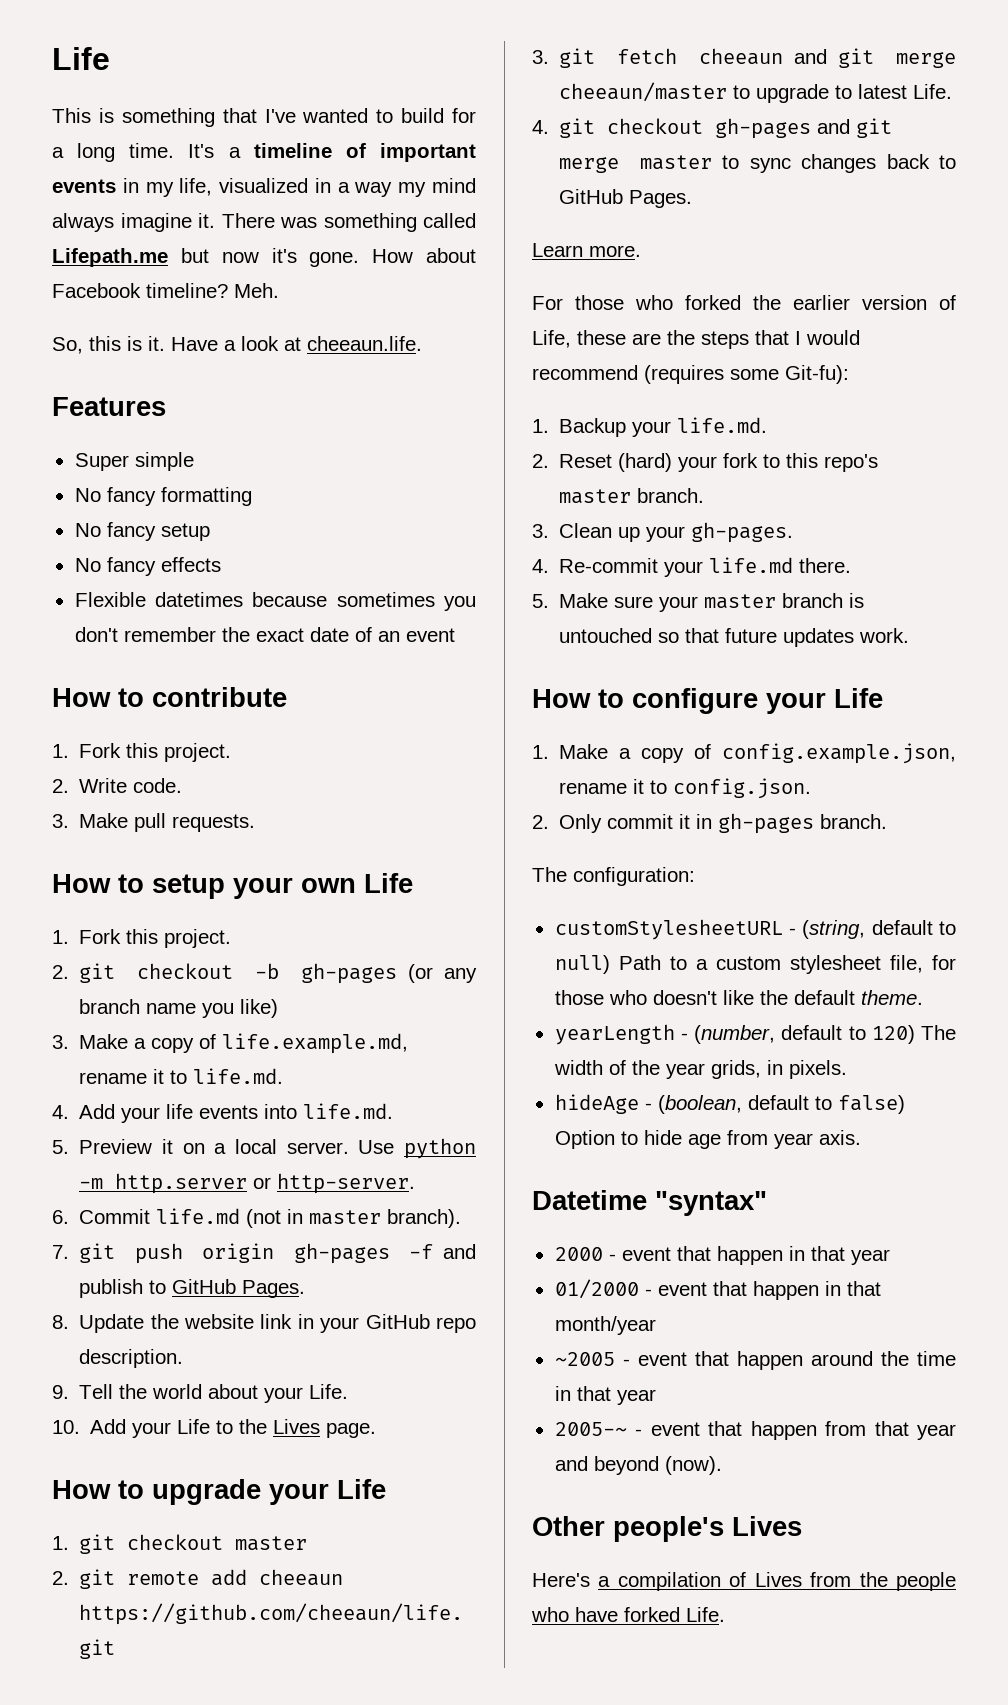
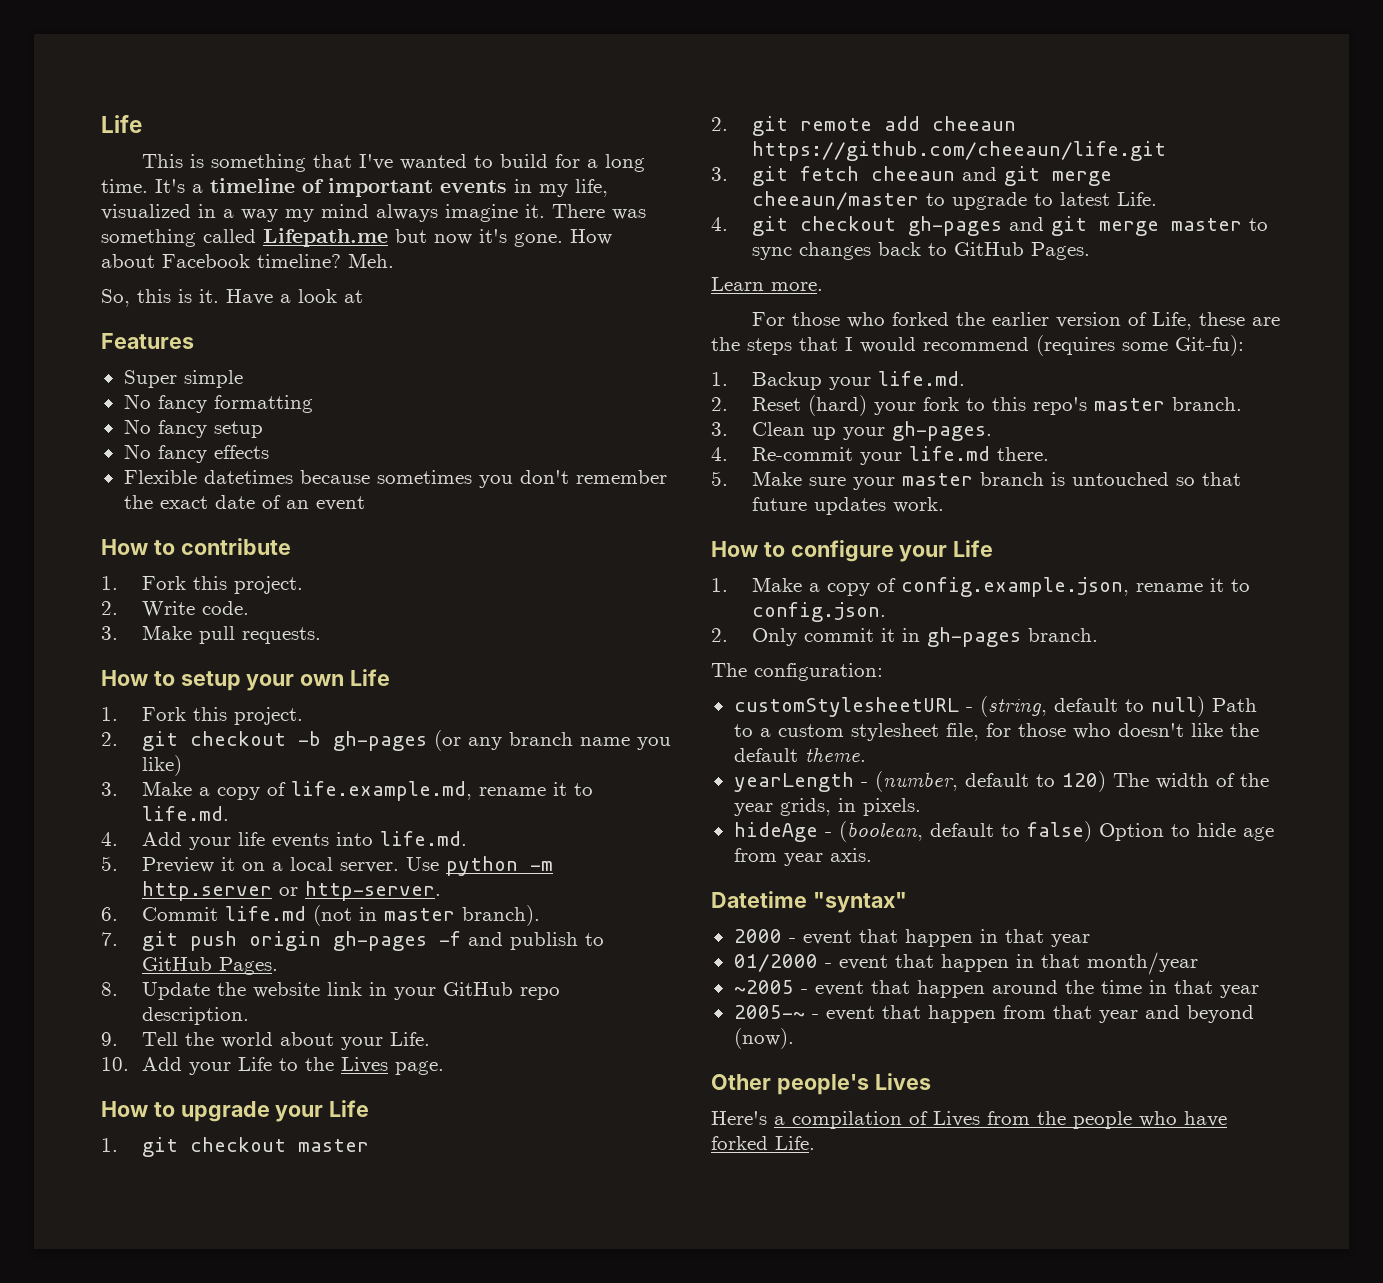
[307,336,422,351] cheeaun.life. -> (363, 296) none

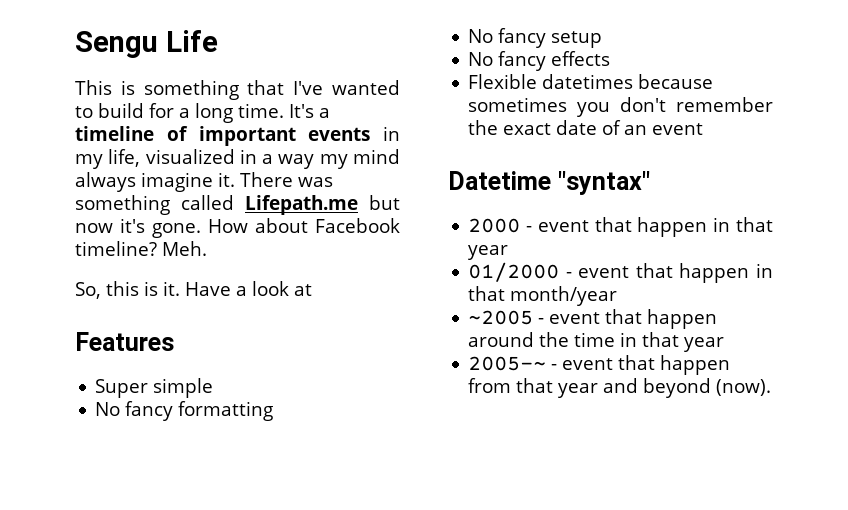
(101, 124) none -> [75,31,158,58] Sengu
[101,538,291,555] [101,576,303,594] [101,601,249,617] [101,625,321,644] [101,669,391,691] [101,707,303,725] [101,730,671,751] [141,755,182,776] [101,781,593,801] [141,806,229,821] [101,831,467,850] [101,856,553,876] [141,881,441,901] [101,905,540,926] [101,931,604,951] [141,957,278,975] [101,982,560,1000] [141,1007,249,1025] [101,1032,430,1050] [101,1057,444,1075] [101,1100,370,1122] [101,1137,369,1157] [711,116,1016,136] [751,141,1166,161] [711,166,1112,186] [751,191,1157,210] [711,216,1268,236] [751,242,1090,260] [711,277,823,291] [751,312,1280,330] [711,335,1244,356] [711,371,965,390] [711,395,1242,416] [711,421,992,441] [711,446,1049,465] [711,471,1241,490] [751,497,944,515] [711,540,994,562] [711,577,1250,597] [751,602,886,622] [711,627,1098,647] [711,663,883,681] [733,696,1257,717] [733,723,1259,741] [733,747,866,762] [733,771,1269,792] [733,798,921,816] [733,821,1274,842] [733,848,872,866] // How to contribute // 1. Fork this project. // 2. Write code. // 3. Make pull requests. // How to setup your own Life // 1. Fork this project. // 2. git checkout -b gh-pages (or any branch name you like) // 3. Make a copy of life.example.md, rename it to life.md. // 4. Add your life events into life.md. // 5. Preview it on a local server. Use python -m http.server or http-server. // 6. Commit life.md (not in master branch). // 7. git push origin gh-pages -f and publish to GitHub Pages. // 8. Update the website link in your GitHub repo description. // 9. Tell the world about your Life. // 10. Add your Life to the Lives page. // How to upgrade your Life // 1. git checkout master // 2. git remote add cheeaun https://github.com/cheeaun/life.git // 3. git fetch cheeaun and git merge cheeaun/master to upgrade to latest Life. // 4. git checkout gh-pages and git merge master to sync changes back to GitHub Pages. // Learn more. // For those who forked the earlier version of Life, these are the steps that I would recommend (requires some Git-fu): // 1. Backup your life.md. // 2. Reset (hard) your fork to this repo's master branch. // 3. Clean up your gh-pages. // 4. Re-commit your life.md there. // 5. Make sure your master branch is untouched so that future updates work. // How to configure your Life // 1. Make a copy of config.example.json, rename it to config.json. // 2. Only commit it in gh-pages branch. // The configuration: // customStylesheetURL - (string, default to null) Path to a custom stylesheet file, for those who doesn't like the default theme. // yearLength - (number, default to 120) The width of the year grids, in pixels. // hideAge - (boolean, default to false) Option to hide age from year axis. -> (704, 129) none
[711,1073,931,1095] [711,1111,1227,1129] [711,1136,815,1150] // Other people's Lives // Here's a compilation of Lives from the people who have forked Life. -> (772, 387) none

